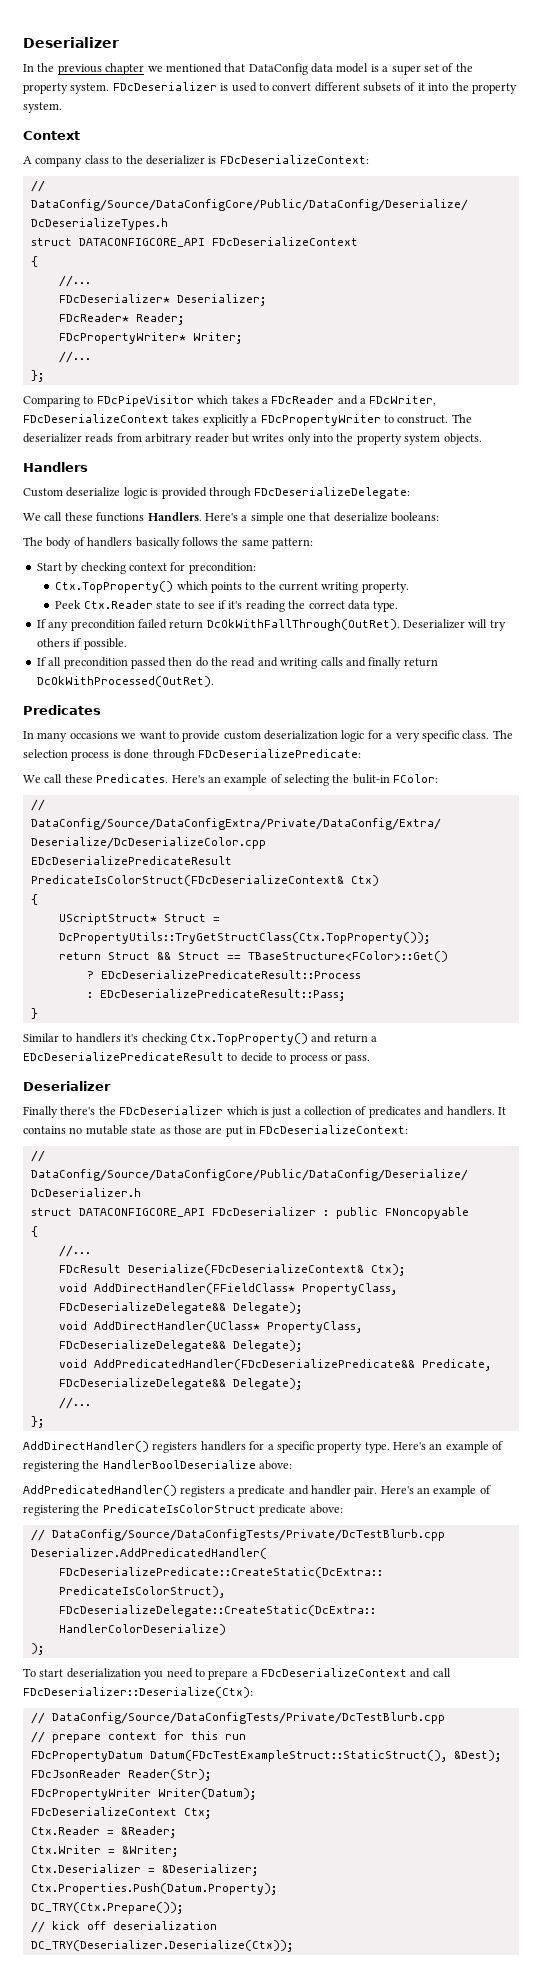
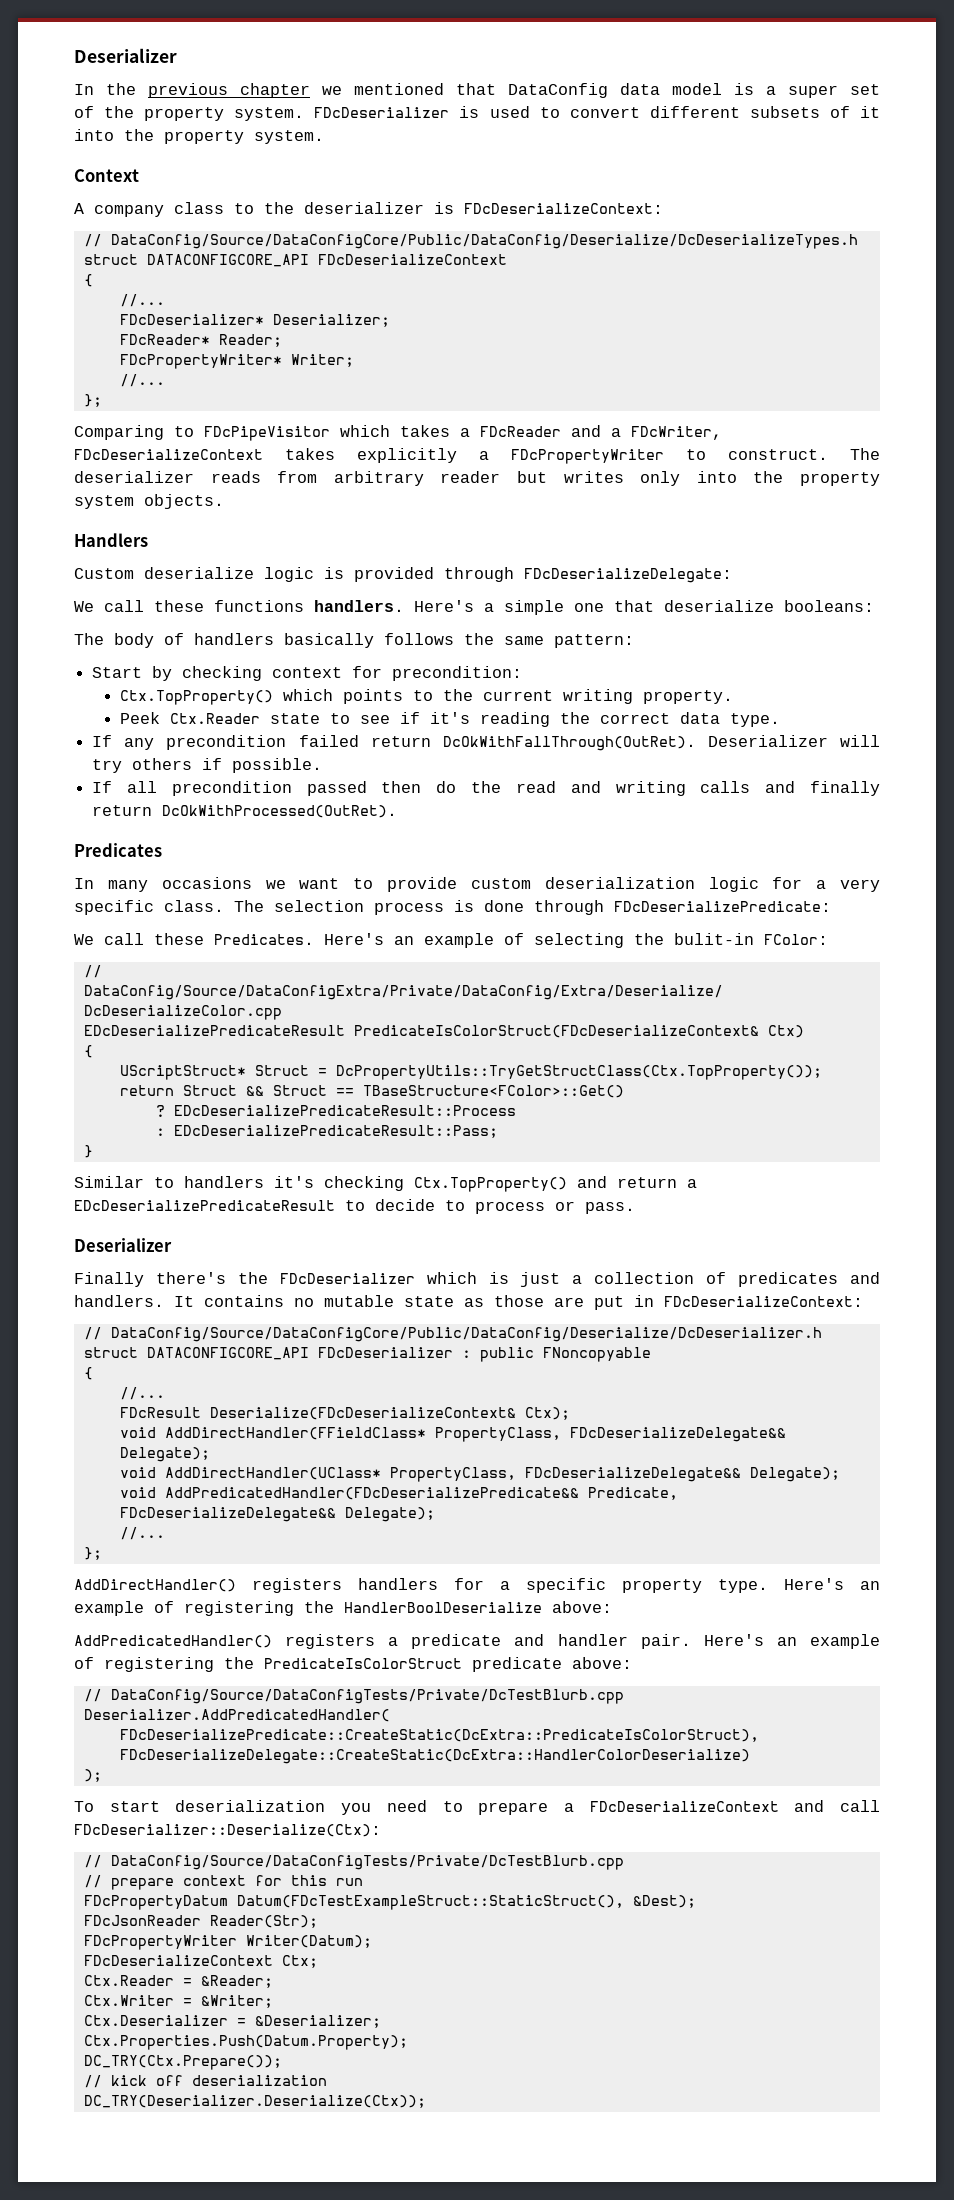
[147,512,202,521] Handlers. -> [314,600,404,612] handlers.

